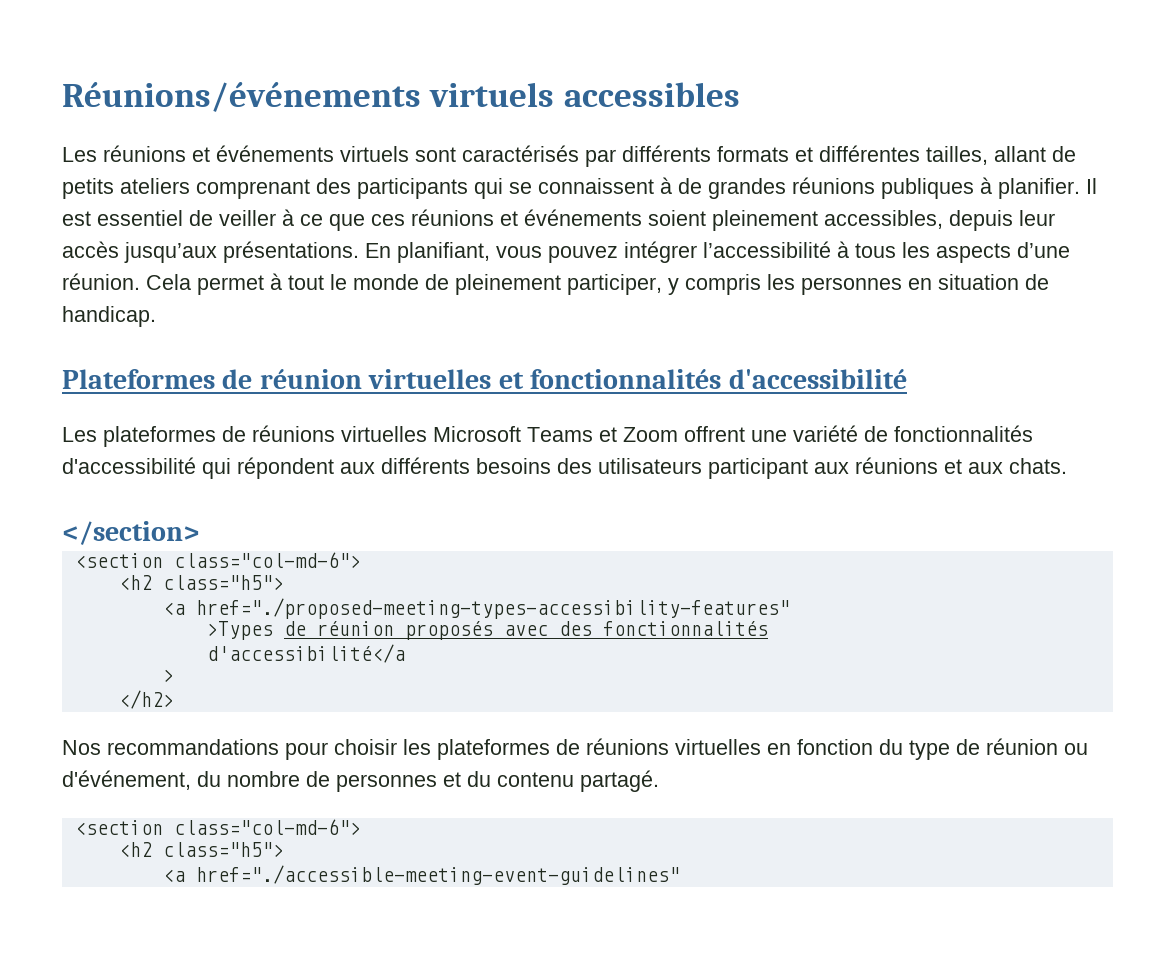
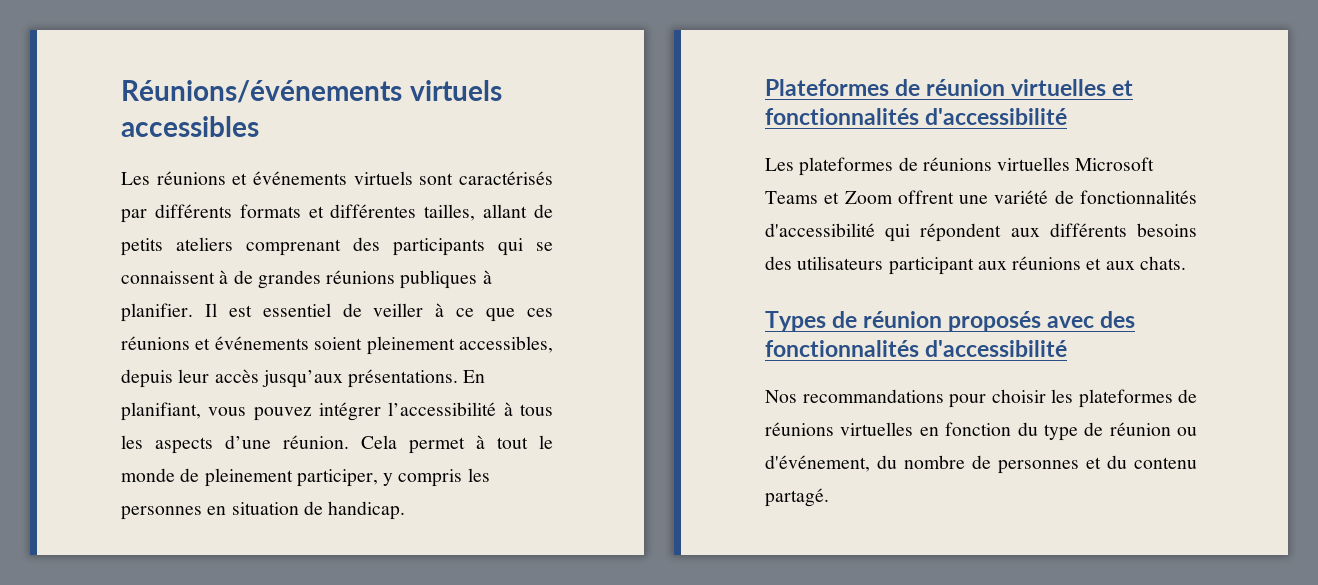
[62,521,200,545] [74,552,361,568] [118,575,284,590] [162,598,790,619] [206,621,273,640] </section> // <section class="col-md-6"> // <h2 class="h5"> // <a href="./proposed-meeting-types-accessibility-features" // >Types -> [765,311,826,332] Types
[206,644,405,663] [162,669,174,682] [118,690,174,709] // d'accessibilité</a // > // </h2> -> [925,340,1068,357] d'accessibilité
[74,819,361,835] [118,842,284,857] [162,865,680,885] // <section class="col-md-6"> // <h2 class="h5"> // <a href="./accessible-meeting-event-guidelines" -> (829, 497) none

